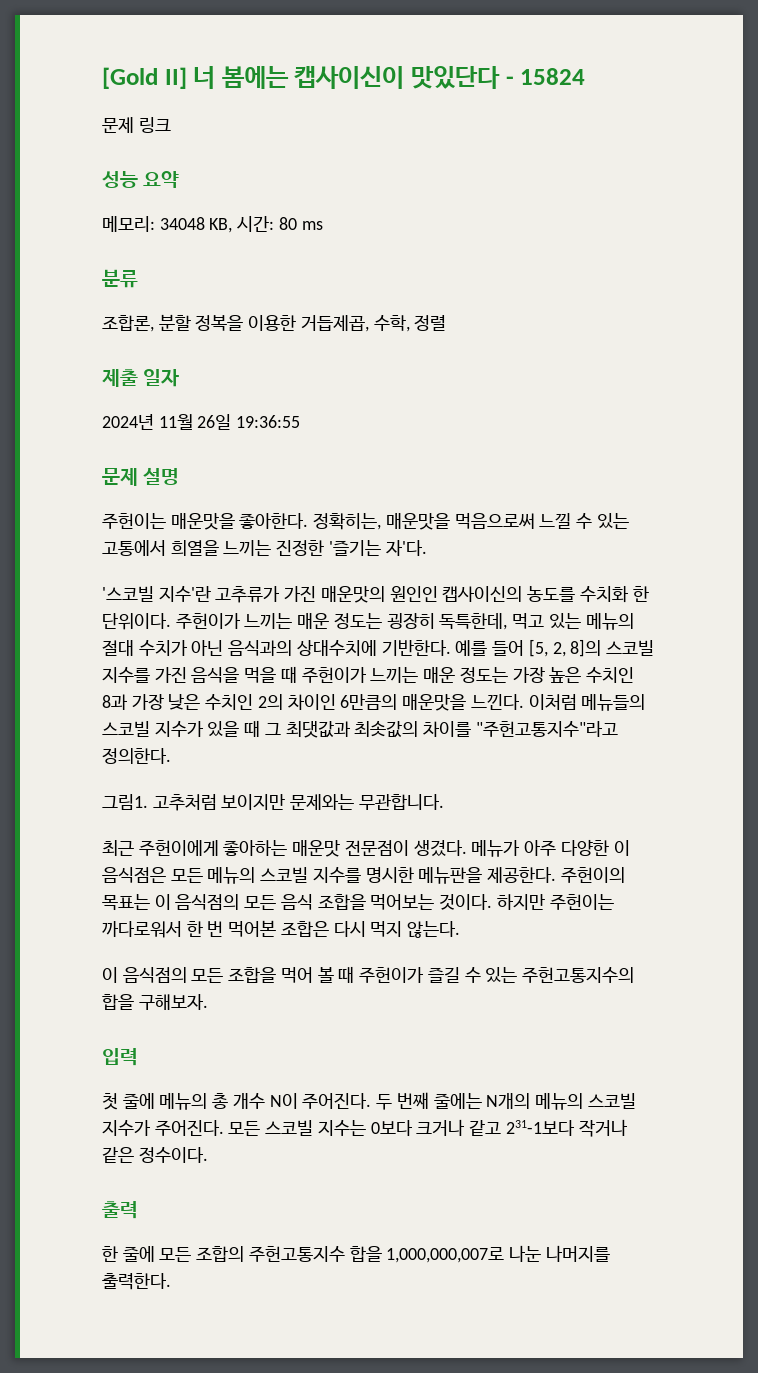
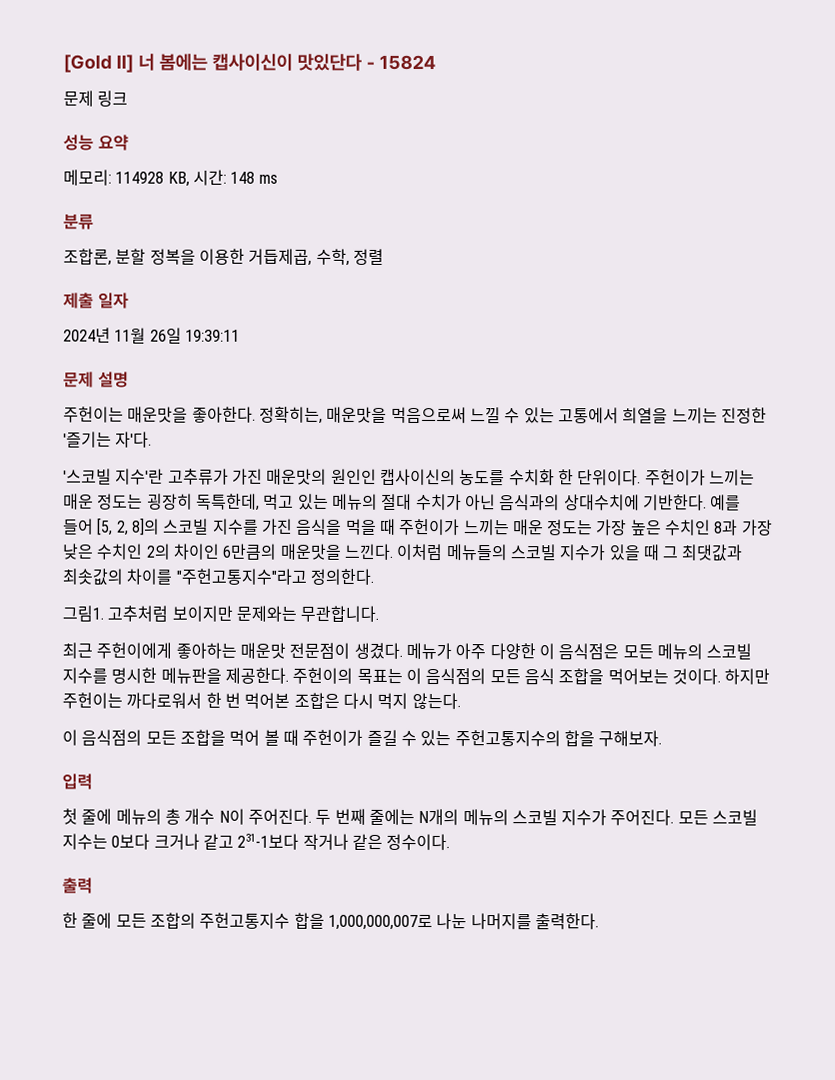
[159,217,205,230] 34048 -> [115,171,165,184] 114928
[278,217,297,230] 80 -> [230,171,256,184] 148
[236,415,301,428] 19:36:55 -> [184,329,240,342] 19:39:11

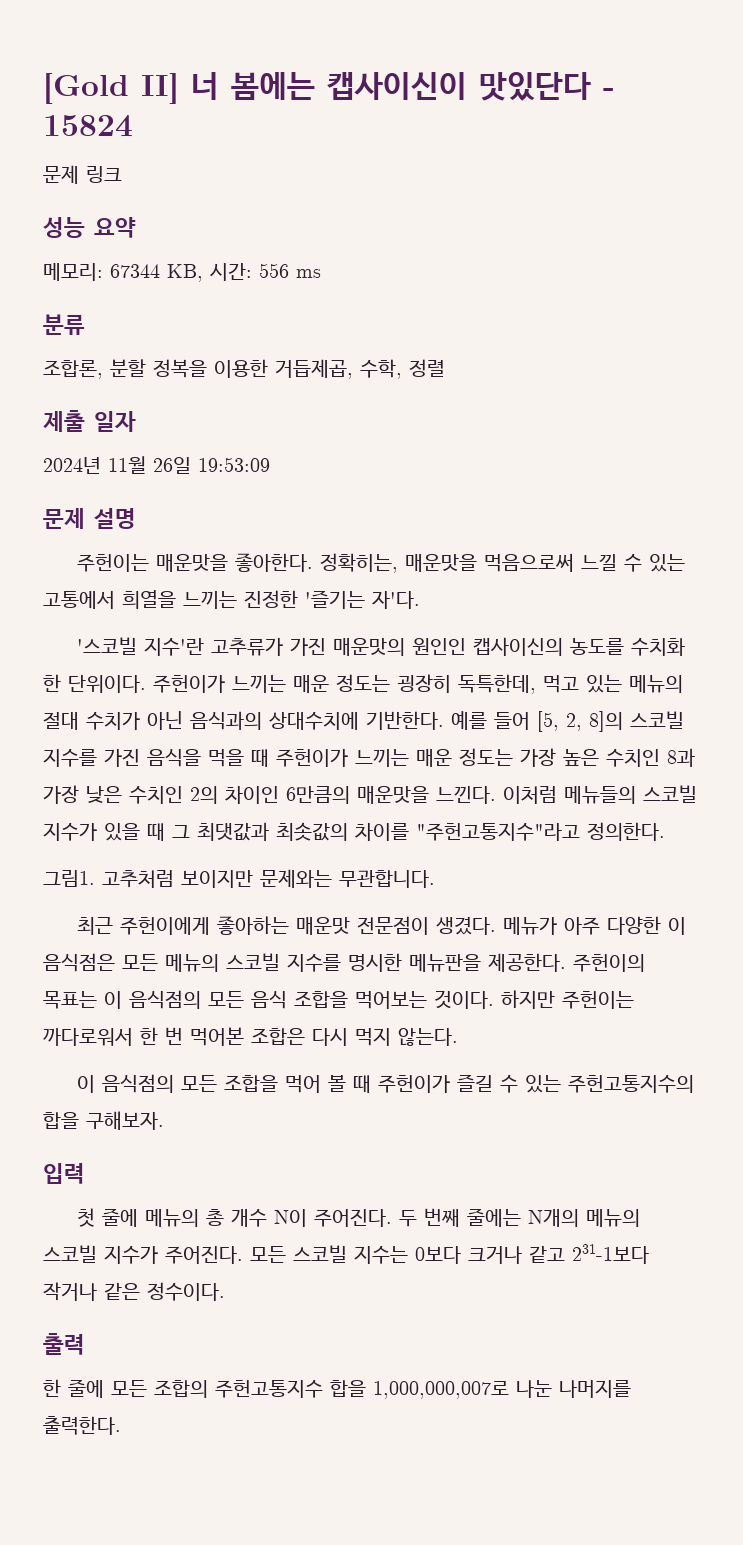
[115,171,165,184] 114928 -> [110,264,160,278] 67344
[230,171,256,184] 148 -> [259,263,289,278] 556
[184,329,240,342] 19:39:11 -> [198,457,270,472] 19:53:09

